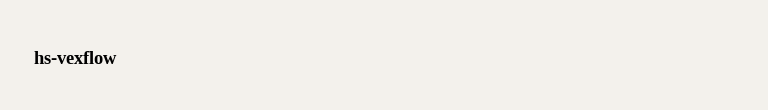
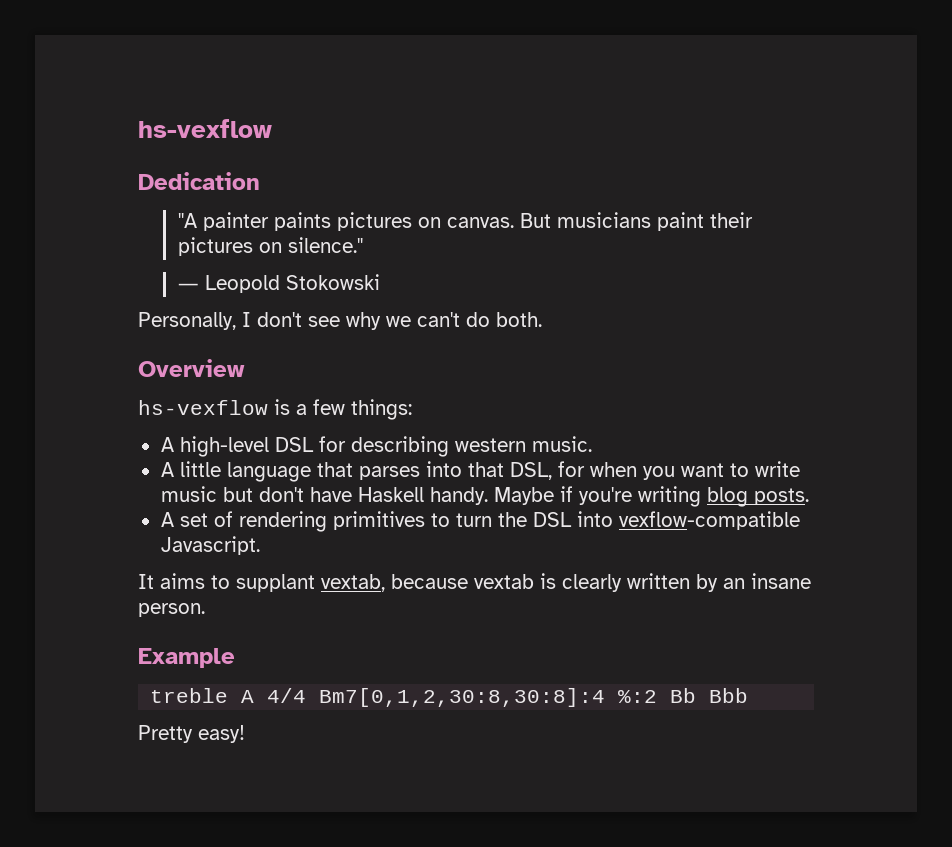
[34,51,117,64] hs-vexflow -> [138,119,272,138] [138,172,260,190] [177,212,753,231] [177,237,363,256] [177,274,380,293] [138,312,542,330] [138,359,245,377] [138,399,412,420] [160,436,592,457] [160,461,800,482] [160,486,809,507] [160,511,800,532] [160,536,260,555] [138,573,811,592] [138,603,205,617] [138,648,235,668] [150,688,749,707] [138,725,245,743] hs-vexflow // Dedication // "A painter paints pictures on canvas. But musicians paint their pictures on silence." // ― Leopold Stokowski // Personally, I don't see why we can't do both. // Overview // hs-vexflow is a few things: // A high-level DSL for describing western music. // A little language that parses into that DSL, for when you want to write music but don't have Haskell handy. Maybe if you're writing blog posts. // A set of rendering primitives to turn the DSL into vexflow-compatible Javascript. // It aims to supplant vextab, because vextab is clearly written by an insane person. // Example // treble A 4/4 Bm7[0,1,2,30:8,30:8]:4 %:2 Bb Bbb // Pretty easy!

